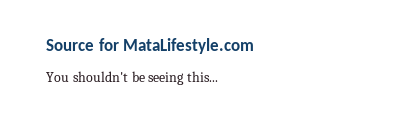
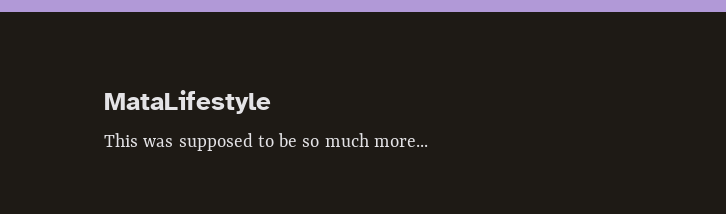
[46,38,255,54] [46,71,219,85] Source for MataLifestyle.com // You shouldn't be seeing this... -> [104,90,271,114] [104,133,428,151] MataLifestyle // This was supposed to be so much more...

